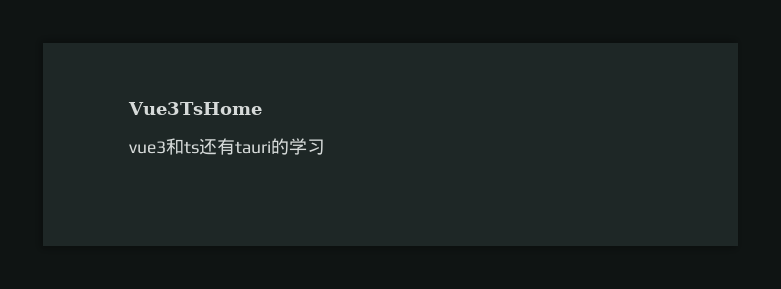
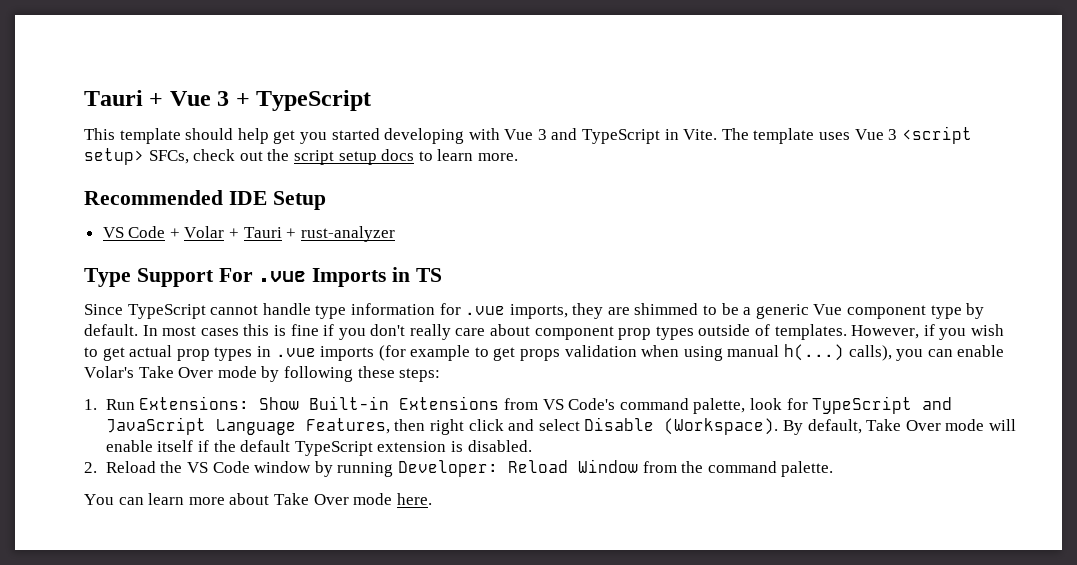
[128,102,262,115] [129,138,325,155] Vue3TsHome // vue3和ts还有tauri的学习 -> [84,90,372,111] [84,126,972,144] [84,148,518,165] [84,190,326,210] [102,226,395,242] [84,267,442,287] [84,303,985,319] [84,324,1004,340] [84,344,1005,361] [84,366,441,382] [84,396,953,414] [105,417,1016,435] [105,440,532,456] [84,459,834,477] [84,493,432,505] Tauri + Vue 3 + TypeScript // This template should help get you started developing with Vue 3 and TypeScript in Vite. The template uses Vue 3 <script setup> SFCs, check out the script setup docs to learn more. // Recommended IDE Setup // VS Code + Volar + Tauri + rust-analyzer // Type Support For .vue Imports in TS // Since TypeScript cannot handle type information for .vue imports, they are shimmed to be a generic Vue component type by default. In most cases this is fine if you don't really care about component prop types outside of templates. However, if you wish to get actual prop types in .vue imports (for example to get props validation when using manual h(...) calls), you can enable Volar's Take Over mode by following these steps: // 1. Run Extensions: Show Built-in Extensions from VS Code's command palette, look for TypeScript and JavaScript Language Features, then right click and select Disable (Workspace). By default, Take Over mode will enable itself if the default TypeScript extension is disabled. // 2. Reload the VS Code window by running Developer: Reload Window from the command palette. // You can learn more about Take Over mode here.

